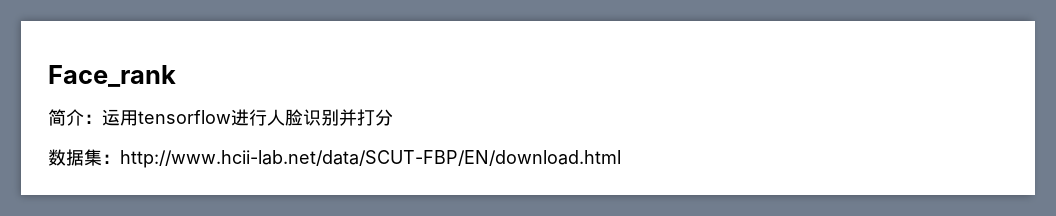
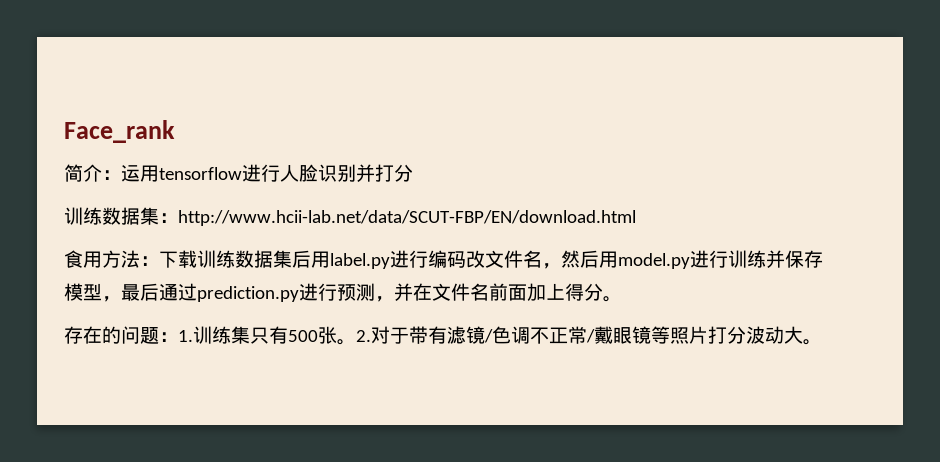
(393, 117) none -> [64,207,102,225] 训练
(621, 159) none -> [64,250,823,269] [64,283,622,302] [64,326,822,345] // 食用方法：下载训练数据集后用label.py进行编码改文件名，然后用model.py进行训练并保存模型，最后通过prediction.py进行预测，并在文件名前面加上得分。 // 存在的问题：1.训练集只有500张。2.对于带有滤镜/色调不正常/戴眼镜等照片打分波动大。

